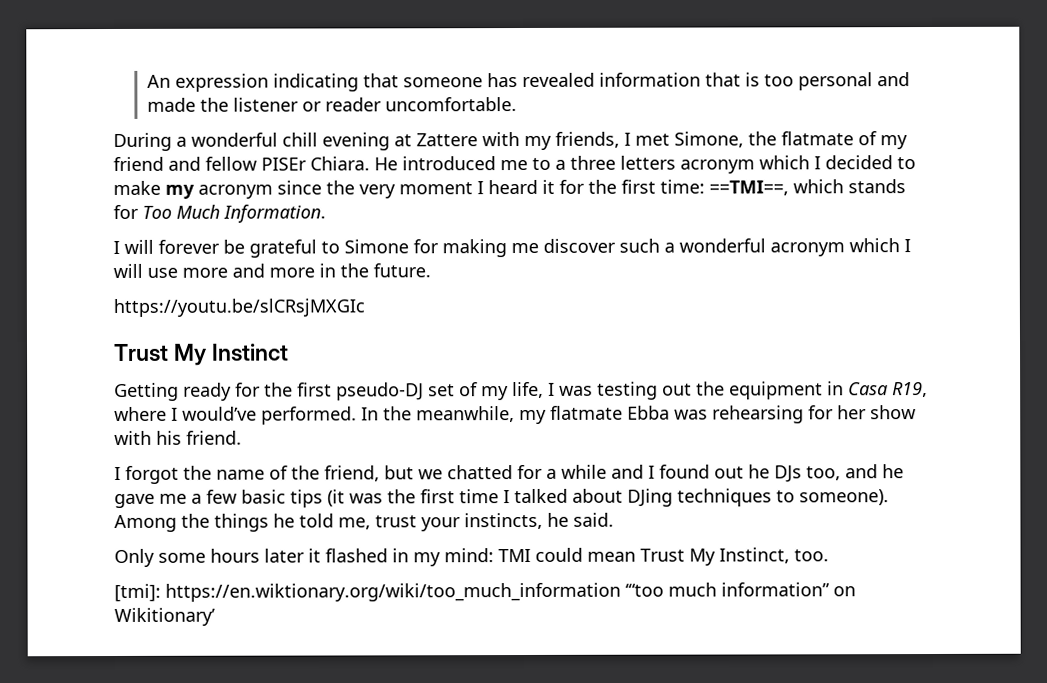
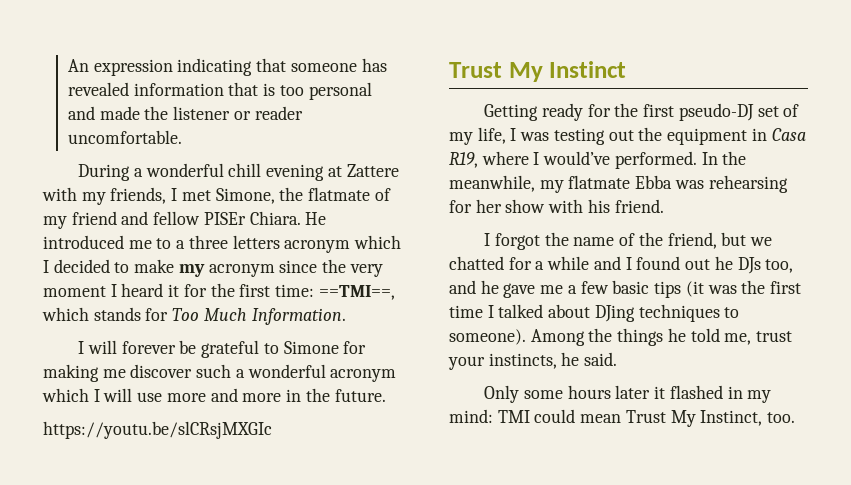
[114,582,856,602] [114,607,215,626] // [tmi]: https://en.wiktionary.org/wiki/too_much_information ‘“too much information” on Wikitionary’ -> (796, 417) none

